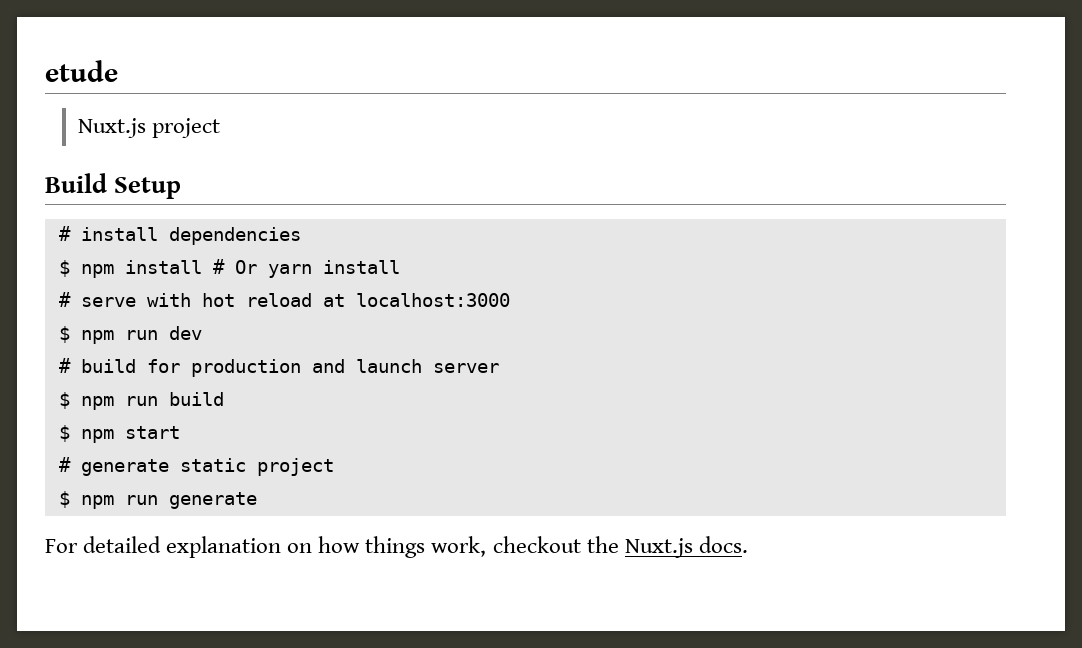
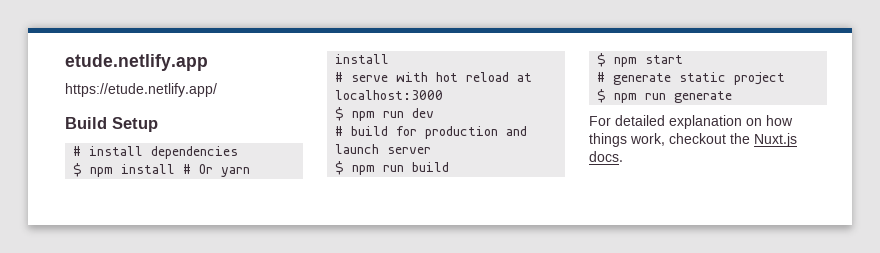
[45,60,118,82] [78,118,221,138] etude // Nuxt.js project -> [65,54,208,71] [65,83,217,97] etude.netlify.app // https://etude.netlify.app/

